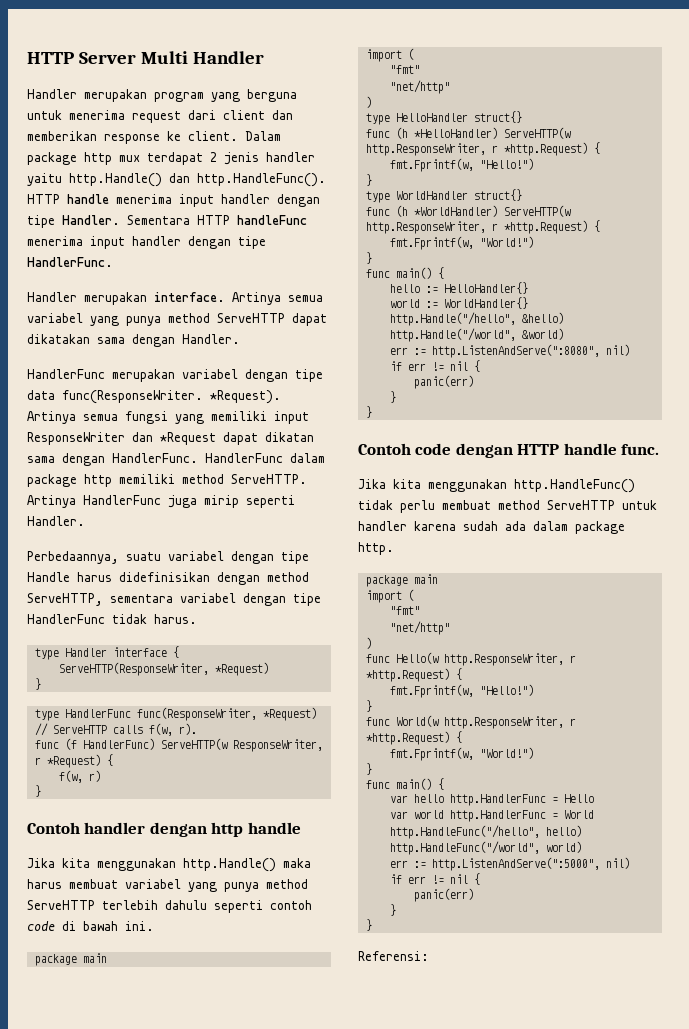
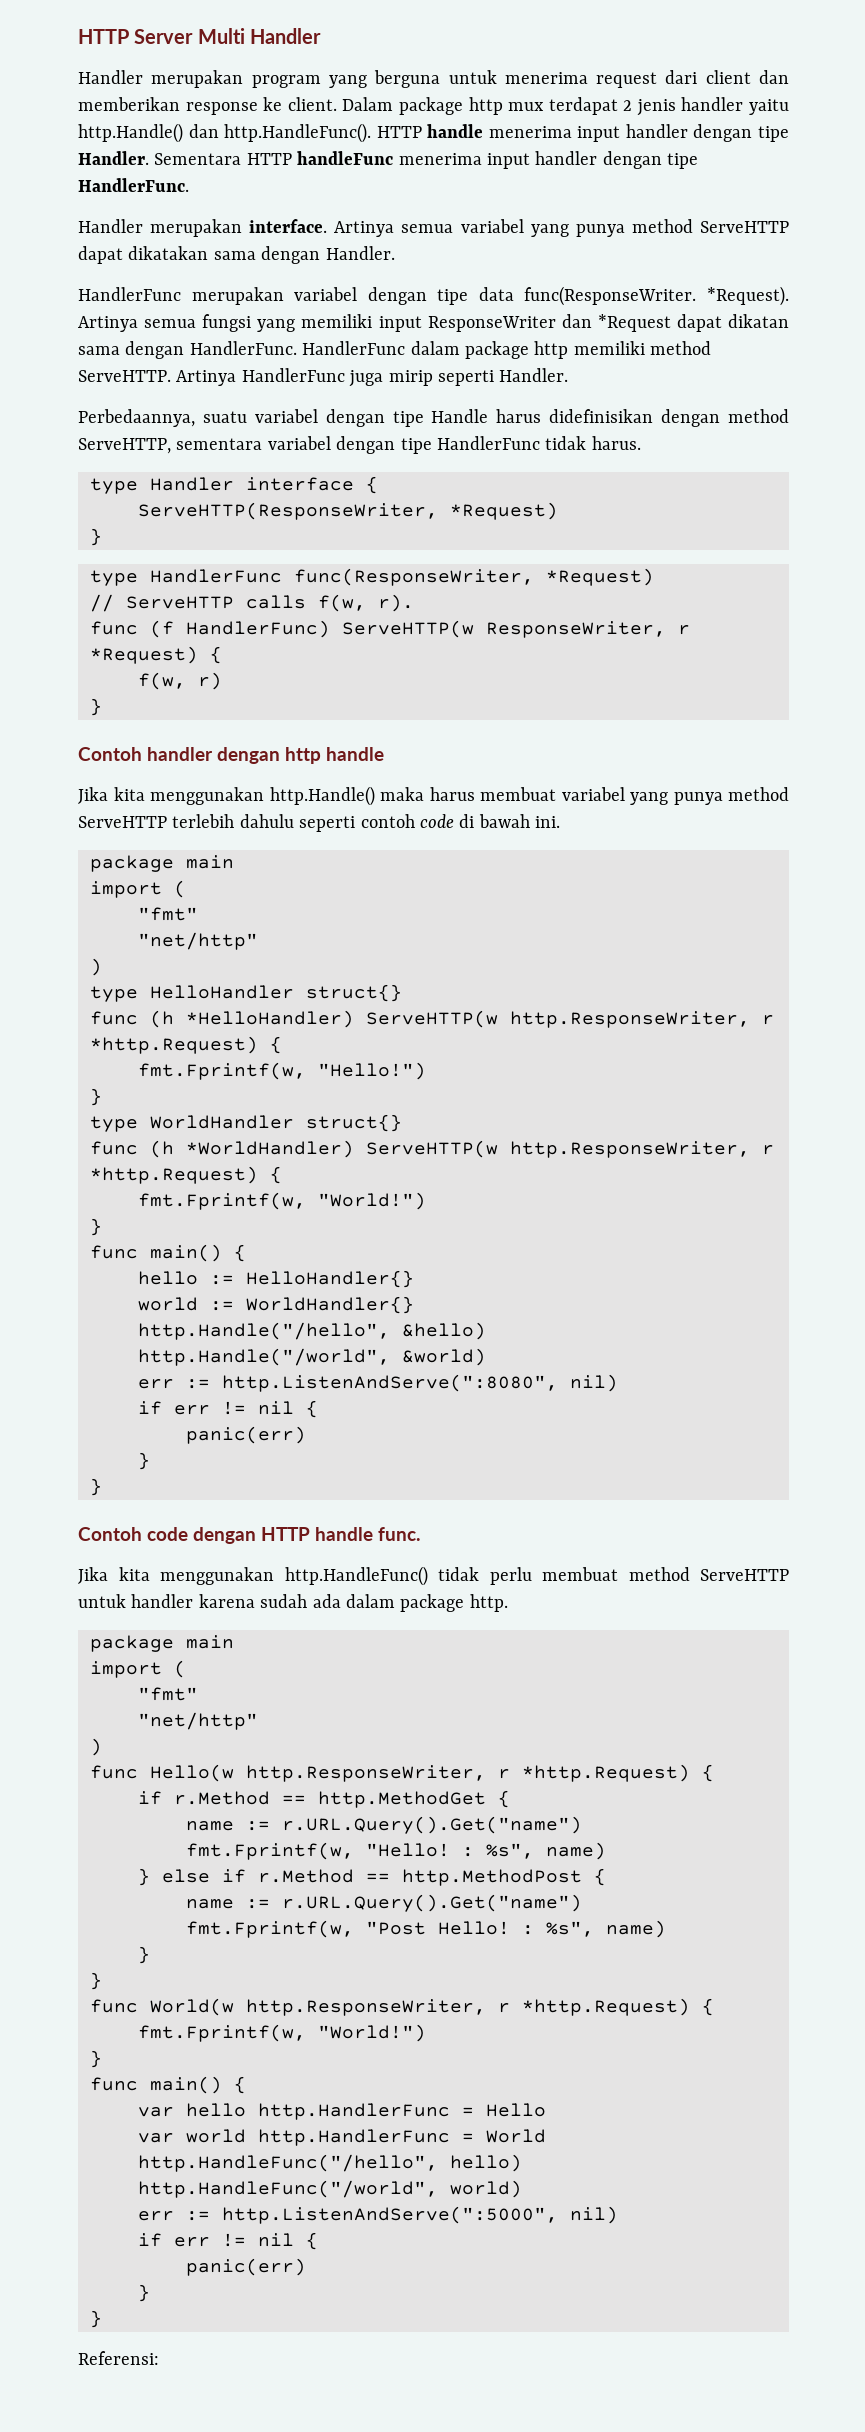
[389,684,534,698] fmt.Fprintf(w, "Hello!") -> [138,1790,510,1808] [186,1816,582,1834] [186,1842,606,1860] [138,1868,606,1886] [186,1894,582,1912] [186,1920,666,1938] [138,1946,150,1964] if r.Method == http.MethodGet { // name := r.URL.Query().Get("name") // fmt.Fprintf(w, "Hello! : %s", name) // } else if r.Method == http.MethodPost { // name := r.URL.Query().Get("name") // fmt.Fprintf(w, "Post Hello! : %s", name) // }

